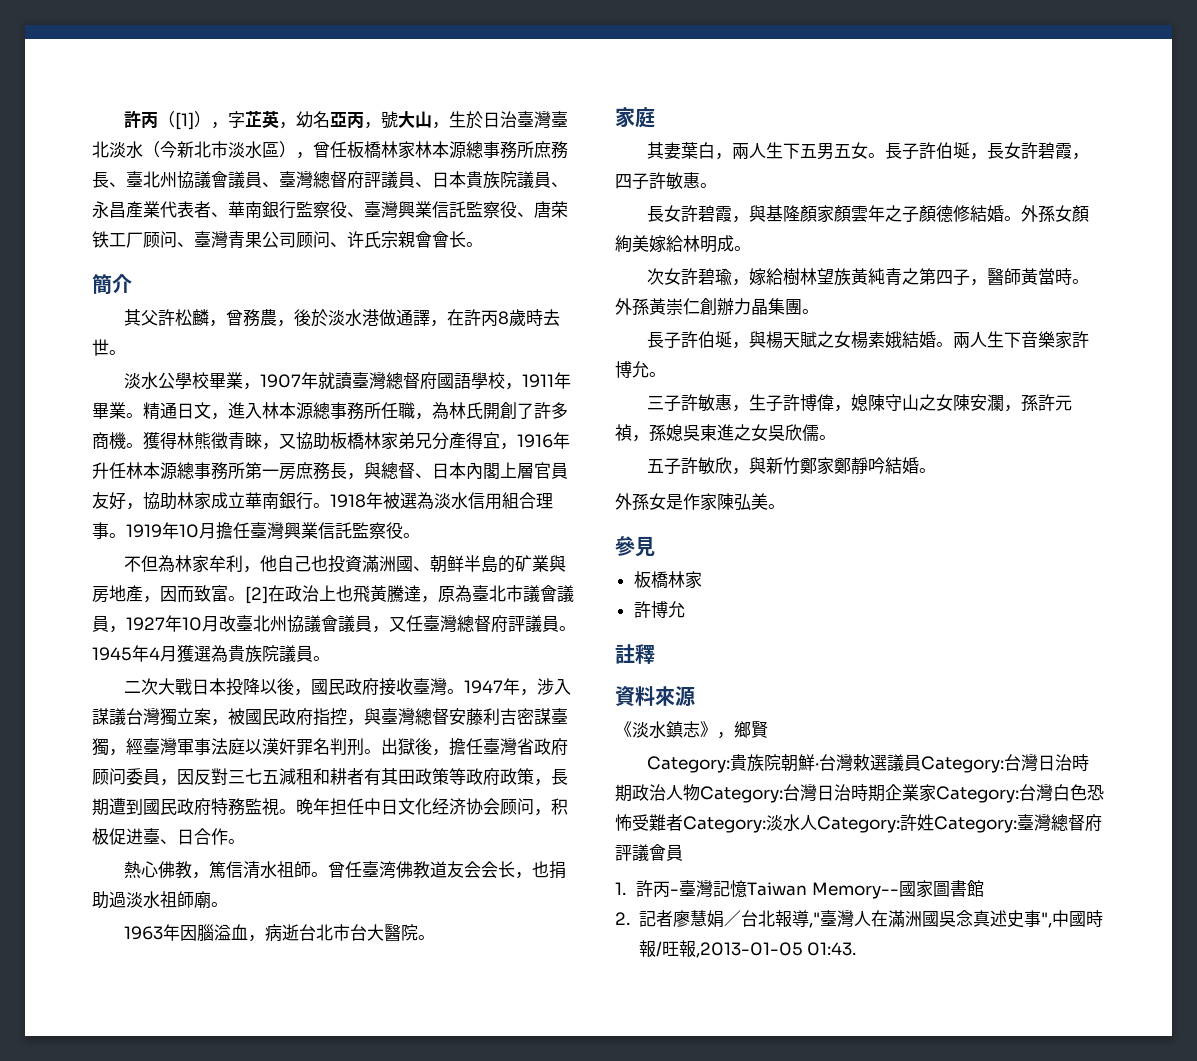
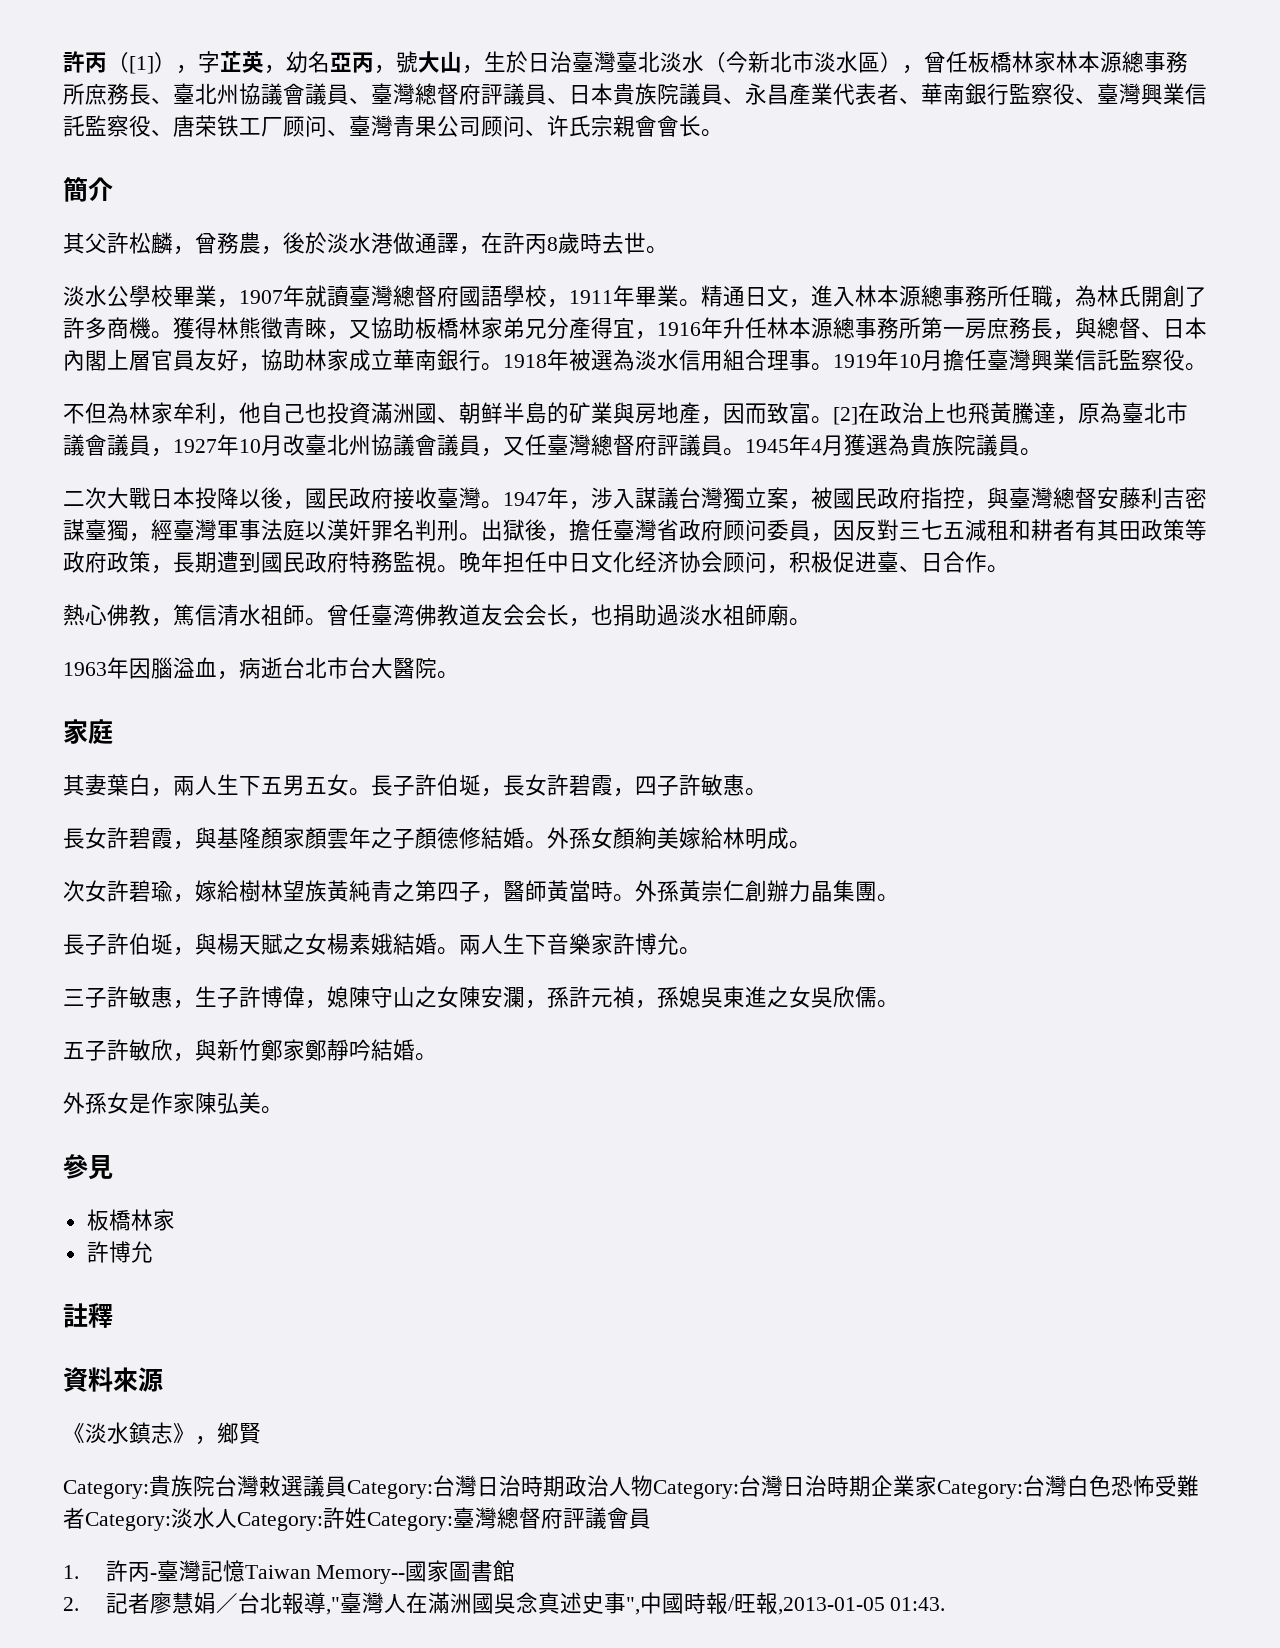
[781,754,820,772] 朝鮮· -> (215, 1486) none

